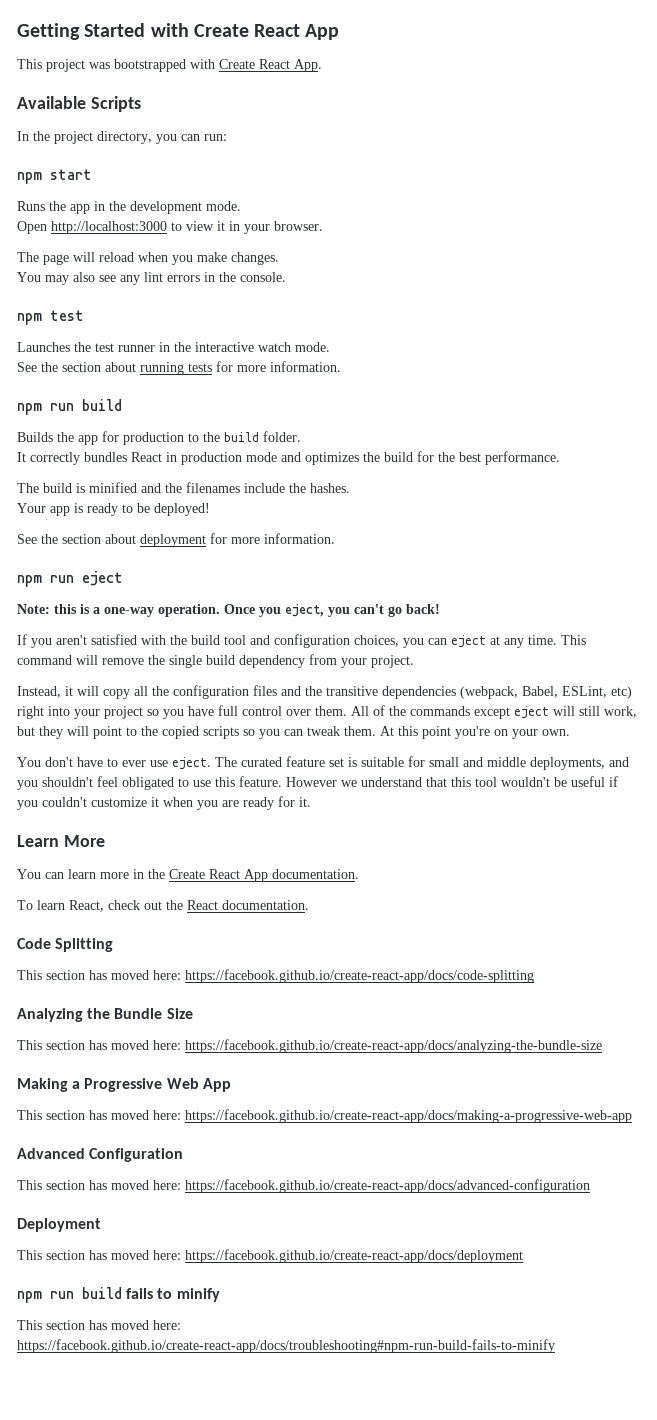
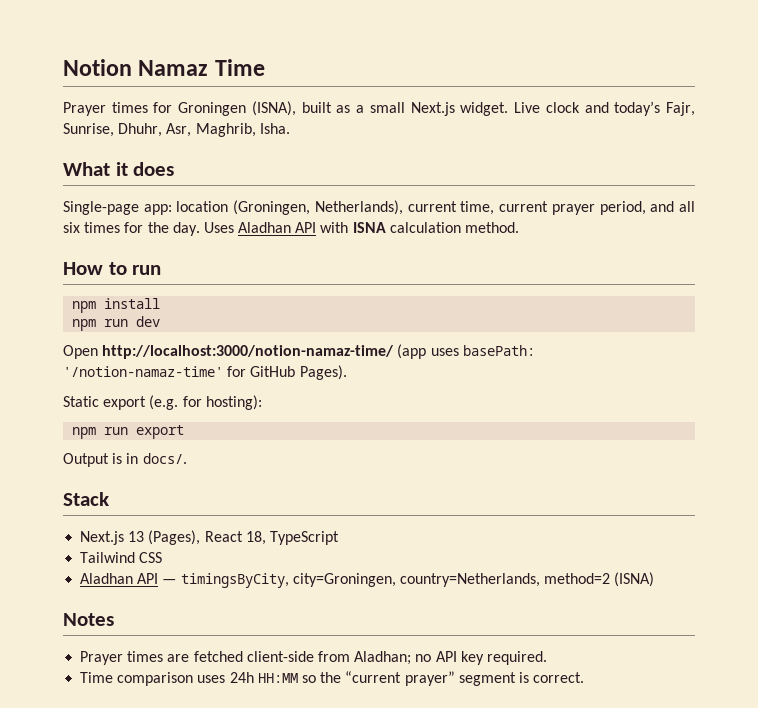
[17,23,340,40] [17,59,322,72] [17,96,141,112] [17,131,227,144] [17,169,92,184] [17,201,241,214] [17,221,323,234] [17,252,279,265] [17,272,286,285] [17,310,84,325] [17,342,330,352] [17,361,341,375] [17,399,122,415] [17,431,301,445] [17,451,560,465] [17,482,350,493] [17,503,210,516] [17,533,335,547] [17,571,123,587] [17,604,440,617] [17,634,586,648] [17,654,414,668] [17,685,632,699] [17,705,637,719] [17,726,570,739] [17,756,629,770] [17,776,618,790] [17,796,311,810] [17,835,105,847] [17,869,359,882] [17,900,309,912] [17,938,114,952] [17,969,534,983] [17,1008,193,1022] [17,1039,602,1053] [17,1078,231,1092] [17,1109,632,1123] [17,1148,184,1162] [17,1179,590,1193] [17,1218,101,1232] [17,1249,523,1263] [17,1287,220,1303] [17,1320,181,1330] [17,1339,555,1353] Getting Started with Create React App // This project was bootstrapped with Create React App. // Available Scripts // In the project directory, you can run: // npm start // Runs the app in the development mode. // Open http://localhost:3000 to view it in your browser. // The page will reload when you make changes. // You may also see any lint errors in the console. // npm test // Launches the test runner in the interactive watch mode. // See the section about running tests for more information. // npm run build // Builds the app for production to the build folder. // It correctly bundles React in production mode and optimizes the build for the best performance. // The build is minified and the filenames include the hashes. // Your app is ready to be deployed! // See the section about deployment for more information. // npm run eject // Note: this is a one-way operation. Once you eject, you can't go back! // If you aren't satisfied with the build tool and configuration choices, you can eject at any time. This command will remove the single build dependency from your project. // Instead, it will copy all the configuration files and the transitive dependencies (webpack, Babel, ESLint, etc) right into your project so you have full control over them. All of the commands except eject will still work, but they will point to the copied scripts so you can tweak them. At this point you're on your own. // You don't have to ever use eject. The curated feature set is suitable for small and middle deployments, and you shouldn't feel obligated to use this feature. However we understand that this tool wouldn't be useful if you couldn't customize it when you are ready for it. // Learn More // You can learn more in the Create React App documentation. // To learn React, check out the React documentation. // Code Splitting // This section has moved here: https://facebook.github.io/create-react-app/docs/code-splitting // Analyzing the Bundle Size // This section has moved here: https://facebook.github.io/create-react-app/docs/analyzing-the-bundle-size // Making a Progressive Web App // This section has moved here: https://facebook.github.io/create-react-app/docs/making-a-progressive-web-app // Advanced Configuration // This section has moved here: https://facebook.github.io/create-react-app/docs/advanced-configuration // Deployment // This section has moved here: https://facebook.github.io/create-react-app/docs/deployment // npm run build fails to minify // This section has moved here: https://facebook.github.io/create-react-app/docs/troubleshooting#npm-run-build-fails-to-minify -> [63,59,265,76] [63,101,696,116] [63,123,290,137] [63,162,175,176] [63,200,696,215] [63,222,520,236] [63,262,162,275] [72,298,161,313] [72,316,161,331] [63,344,535,359] [63,365,347,380] [63,395,262,410] [72,425,185,439] [63,453,187,467] [63,492,109,506] [80,530,339,545] [80,552,163,563] [80,572,655,588] [63,613,114,626] [80,651,547,665] [80,671,585,686] Notion Namaz Time // Prayer times for Groningen (ISNA), built as a small Next.js widget. Live clock and today’s Fajr, Sunrise, Dhuhr, Asr, Maghrib, Isha. // What it does // Single-page app: location (Groningen, Netherlands), current time, current prayer period, and all six times for the day. Uses Aladhan API with ISNA calculation method. // How to run // npm install // npm run dev // Open http://localhost:3000/notion-namaz-time/ (app uses basePath: '/notion-namaz-time' for GitHub Pages). // Static export (e.g. for hosting): // npm run export // Output is in docs/. // Stack // Next.js 13 (Pages), React 18, TypeScript // Tailwind CSS // Aladhan API — timingsByCity, city=Groningen, country=Netherlands, method=2 (ISNA) // Notes // Prayer times are fetched client-side from Aladhan; no API key required. // Time comparison uses 24h HH:MM so the “current prayer” segment is correct.

